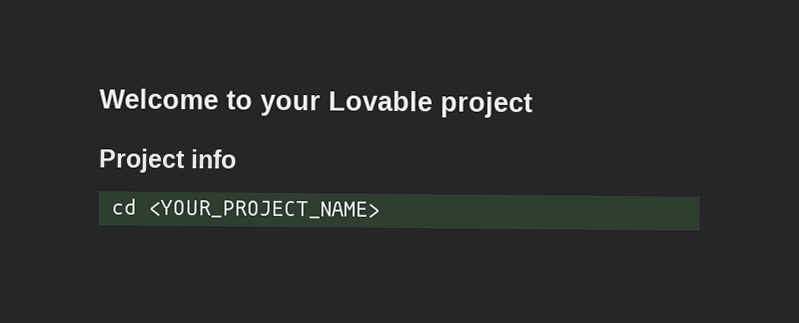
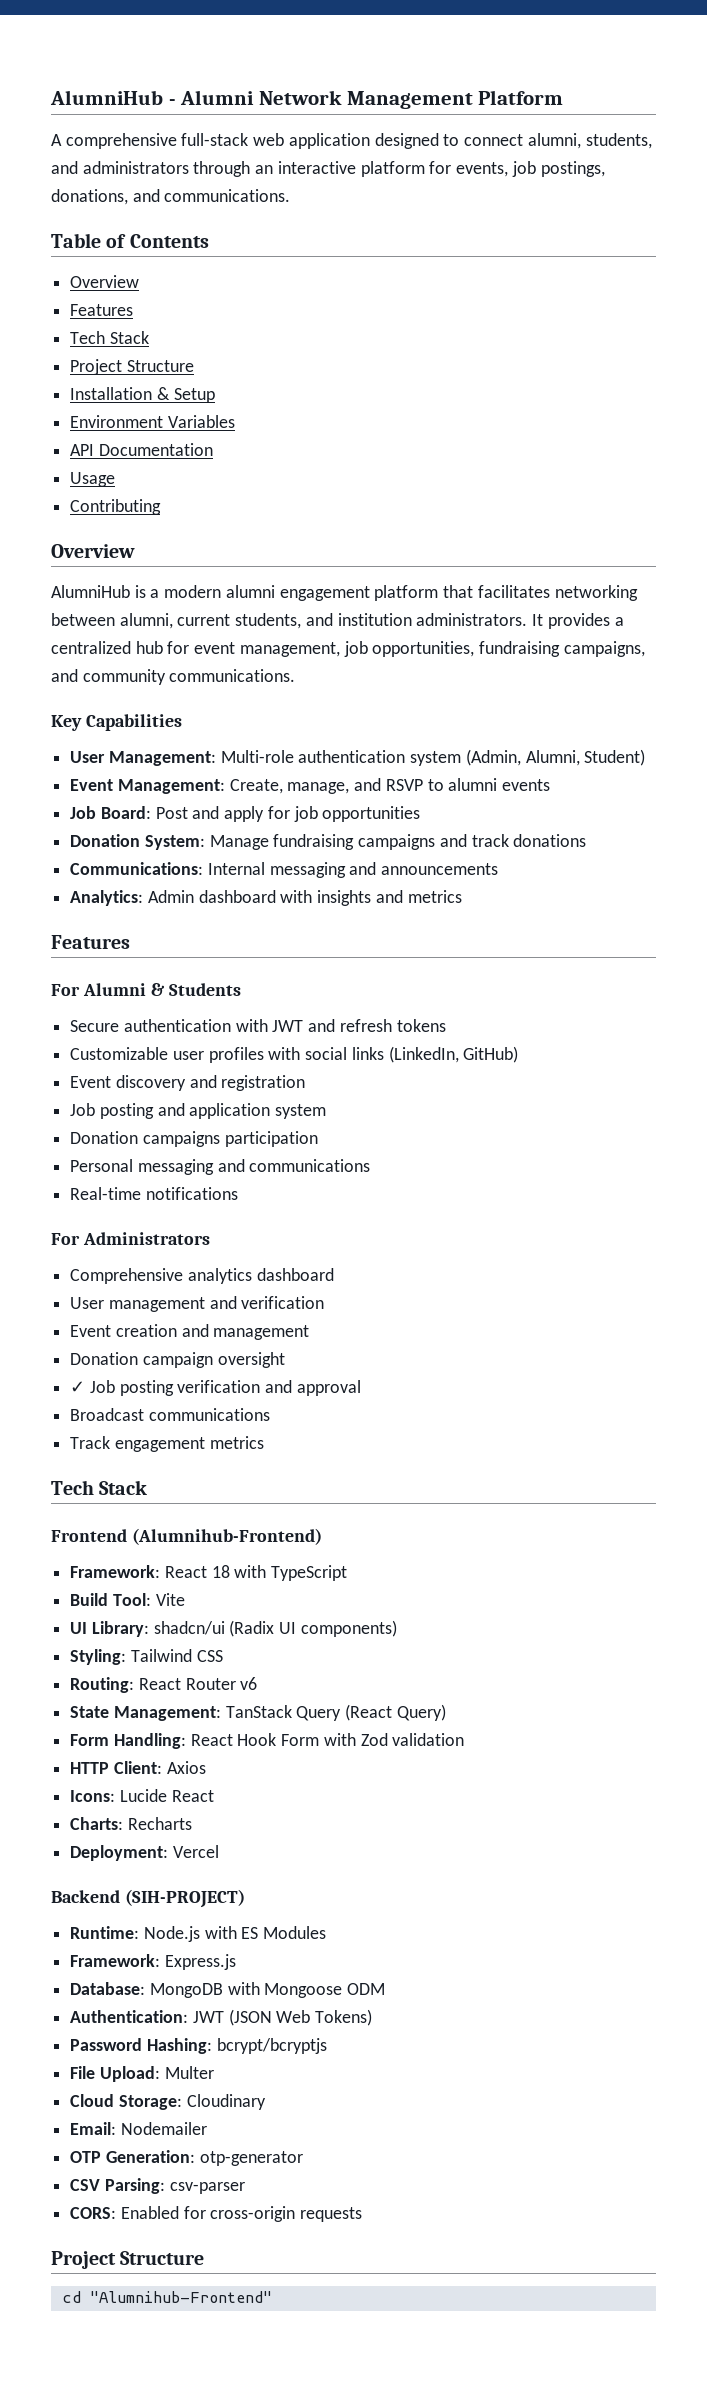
[99,88,533,119] [98,148,237,174] Welcome to your Lovable project // Project info -> [50,90,564,109] [51,133,652,149] [51,161,605,177] [51,189,291,205] [51,233,209,248] [70,275,140,288] [70,304,134,316] [70,331,149,344] [70,359,194,375] [70,387,215,403] [70,415,235,428] [70,443,213,456] [70,472,116,487] [70,499,162,515] [51,544,135,558] [51,585,638,601] [51,613,624,629] [51,641,645,657] [51,669,296,685] [51,714,182,731] [70,749,646,766] [70,778,551,794] [70,806,421,822] [70,834,587,850] [70,862,499,878] [70,890,462,906] [51,935,130,949] [51,983,241,996] [70,1019,446,1032] [70,1046,519,1063] [70,1075,306,1091] [70,1103,327,1119] [70,1131,318,1147] [70,1159,371,1175] [70,1187,238,1200] [51,1232,210,1245] [70,1268,334,1284] [70,1296,325,1312] [70,1324,310,1340] [70,1352,285,1368] [70,1380,361,1396] [70,1408,270,1421] [70,1436,264,1452] [51,1480,148,1495] [51,1528,322,1545] [70,1565,348,1581] [70,1593,185,1606] [70,1620,397,1637] [70,1649,223,1665] [70,1677,258,1693] [70,1704,446,1721] [70,1733,465,1749] [70,1761,206,1774] [70,1789,214,1802] [70,1817,192,1830] [70,1845,219,1861] [51,1889,245,1908] [70,1926,327,1942] [70,1954,236,1970] [70,1982,386,1998] [70,2009,373,2026] [70,2038,327,2054] [70,2066,214,2082] [70,2094,266,2110] [70,2122,207,2135] [70,2150,303,2166] [70,2178,245,2194] [70,2206,363,2222] [51,2251,205,2269] AlumniHub - Alumni Network Management Platform // A comprehensive full-stack web application designed to connect alumni, students, and administrators through an interactive platform for events, job postings, donations, and communications. // Table of Contents // Overview // Features // Tech Stack // Project Structure // Installation & Setup // Environment Variables // API Documentation // Usage // Contributing // Overview // AlumniHub is a modern alumni engagement platform that facilitates networking between alumni, current students, and institution administrators. It provides a centralized hub for event management, job opportunities, fundraising campaigns, and community communications. // Key Capabilities // User Management: Multi-role authentication system (Admin, Alumni, Student) // Event Management: Create, manage, and RSVP to alumni events // Job Board: Post and apply for job opportunities // Donation System: Manage fundraising campaigns and track donations // Communications: Internal messaging and announcements // Analytics: Admin dashboard with insights and metrics // Features // For Alumni & Students // Secure authentication with JWT and refresh tokens // Customizable user profiles with social links (LinkedIn, GitHub) // Event discovery and registration // Job posting and application system // Donation campaigns participation // Personal messaging and communications // Real-time notifications // For Administrators // Comprehensive analytics dashboard // User management and verification // Event creation and management // Donation campaign oversight // ✓ Job posting verification and approval // Broadcast communications // Track engagement metrics // Tech Stack // Frontend (Alumnihub-Frontend) // Framework: React 18 with TypeScript // Build Tool: Vite // UI Library: shadcn/ui (Radix UI components) // Styling: Tailwind CSS // Routing: React Router v6 // State Management: TanStack Query (React Query) // Form Handling: React Hook Form with Zod validation // HTTP Client: Axios // Icons: Lucide React // Charts: Recharts // Deployment: Vercel // Backend (SIH-PROJECT) // Runtime: Node.js with ES Modules // Framework: Express.js // Database: MongoDB with Mongoose ODM // Authentication: JWT (JSON Web Tokens) // Password Hashing: bcrypt/bcryptjs // File Upload: Multer // Cloud Storage: Cloudinary // Email: Nodemailer // OTP Generation: otp-generator // CSV Parsing: csv-parser // CORS: Enabled for cross-origin requests // Project Structure
[147,199,380,219] <YOUR_PROJECT_NAME> -> [89,2291,272,2303] "Alumnihub-Frontend"

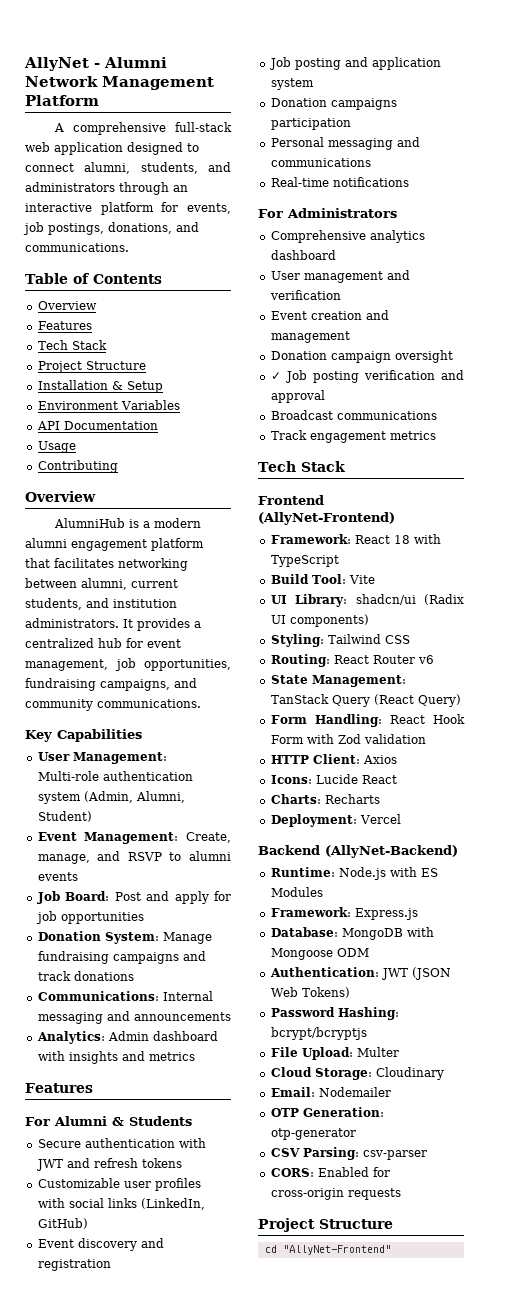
[50,90,163,105] AlumniHub -> [24,57,89,71] AllyNet
[131,1528,322,1545] (Alumnihub-Frontend) -> [258,512,395,525] (AllyNet-Frontend)
[124,1889,245,1908] (SIH-PROJECT) -> [325,845,458,858] (AllyNet-Backend)
[89,2291,272,2303] "Alumnihub-Frontend" -> [282,1245,391,1255] "AllyNet-Frontend"

